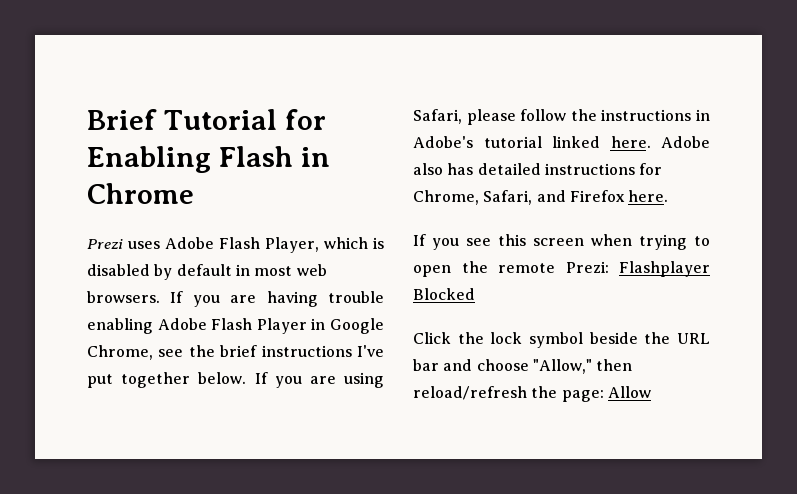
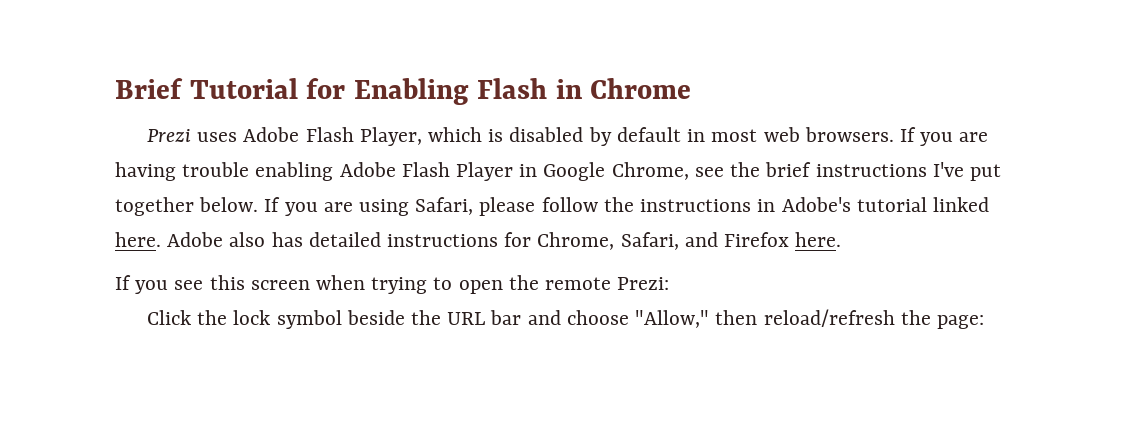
[619,261,710,277] [413,288,475,300] Flashplayer Blocked -> (670, 283) none
[607,386,651,398] Allow -> (984, 322) none

